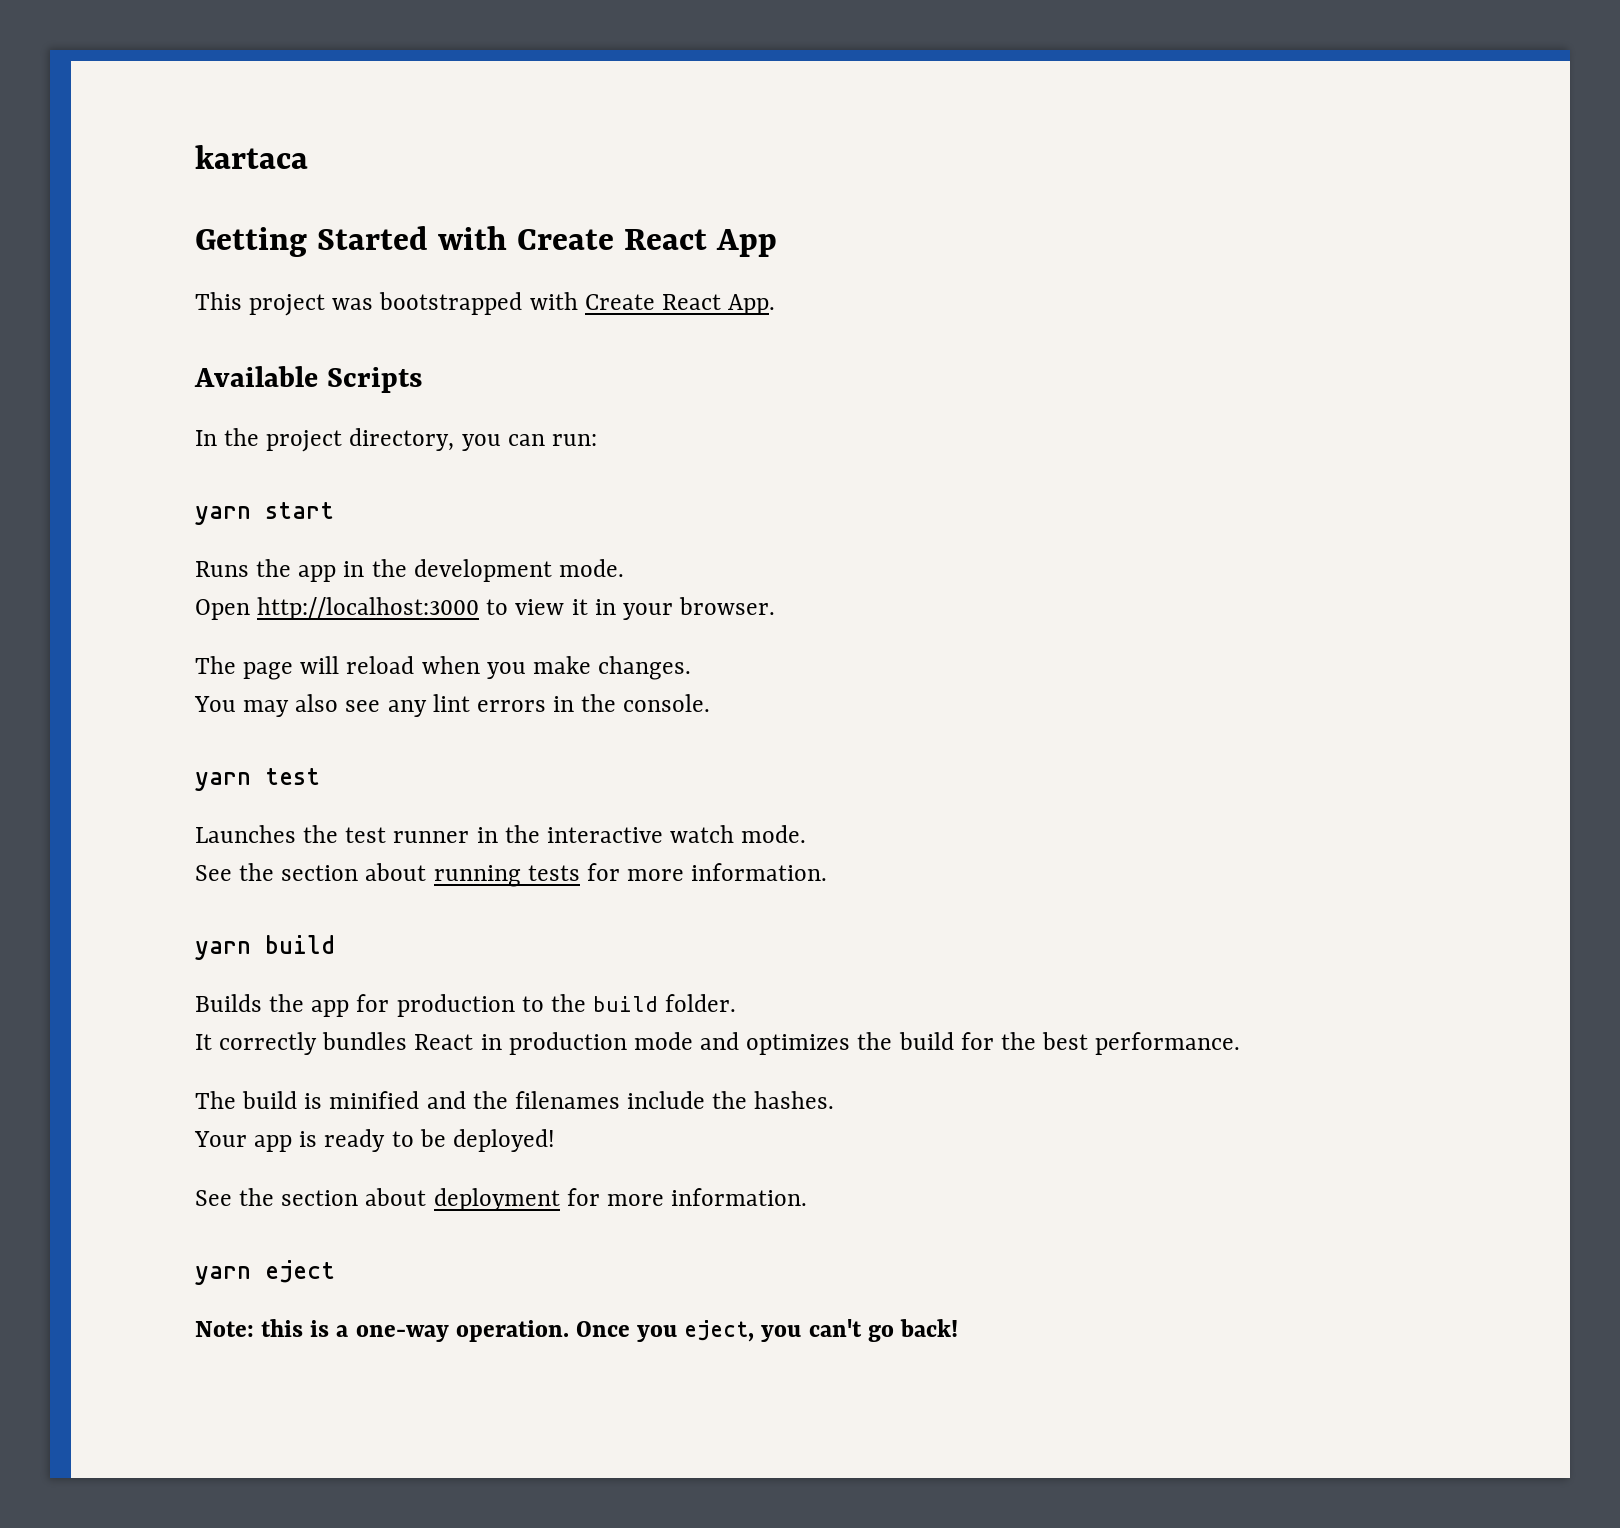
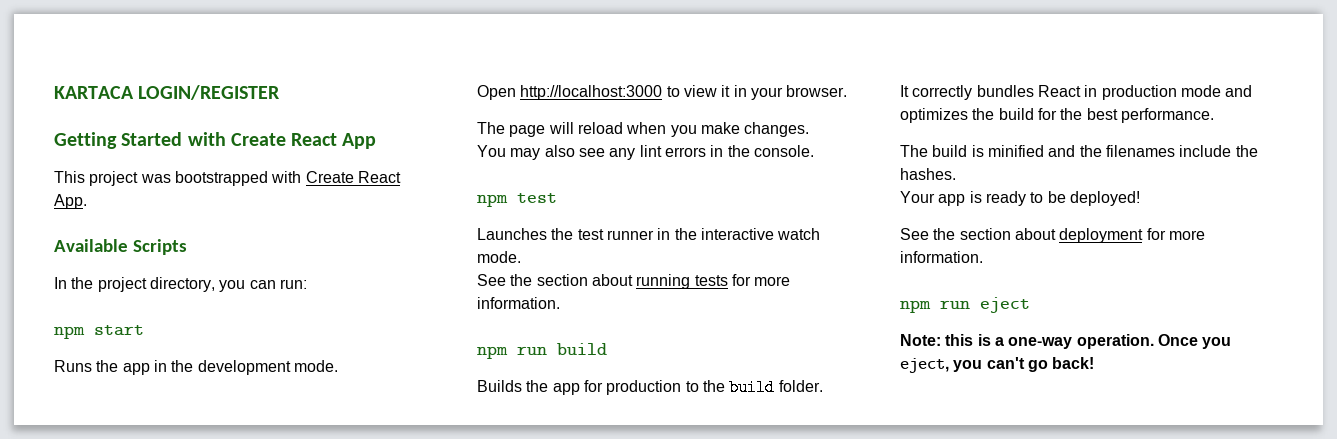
[195,145,308,169] kartaca -> [54,85,281,100] KARTACA LOGIN/REGISTER
[195,506,251,525] yarn -> [54,326,85,339] npm
[195,772,251,791] yarn -> [477,194,508,207] npm
[195,941,251,960] yarn -> [477,346,547,359] npm run
[195,1266,251,1285] yarn -> [900,300,970,313] npm run

